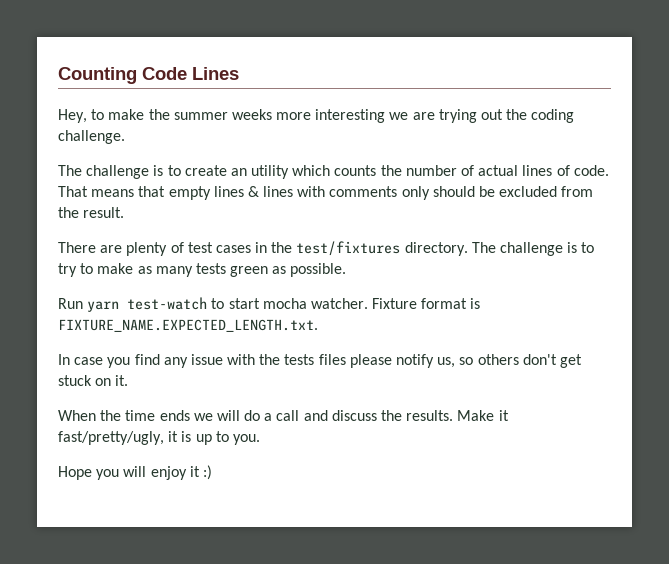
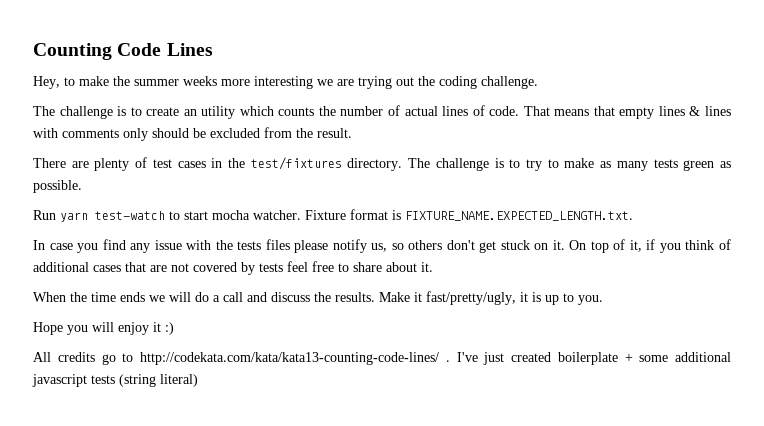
(129, 380) none -> [569,239,731,253] [33,261,433,275] On top of it, if you think of additional cases that are not covered by tests feel free to share about it.
(212, 472) none -> [33,352,731,365] [32,374,198,387] // All credits go to http://codekata.com/kata/kata13-counting-code-lines/ . I've just created boilerplate + some additional javascript tests (string literal)

